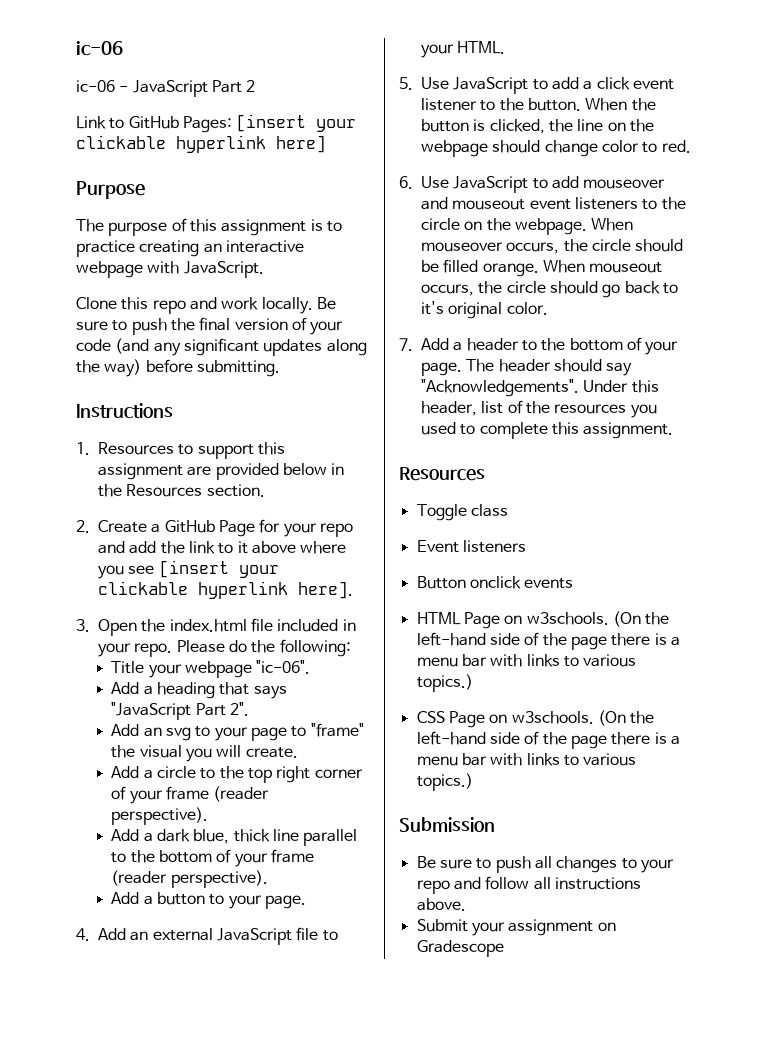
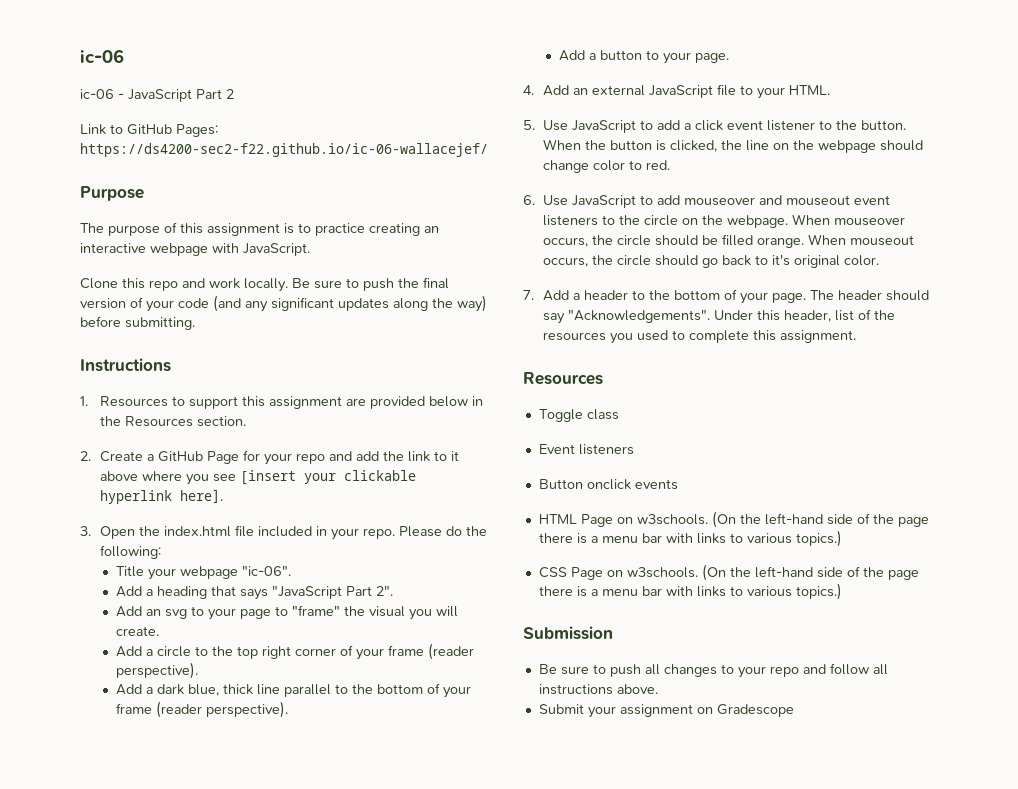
[236,114,357,132] [76,135,326,153] [insert your clickable hyperlink here] -> [80,143,488,157] https://ds4200-sec2-f22.github.io/ic-06-wallacejef/

